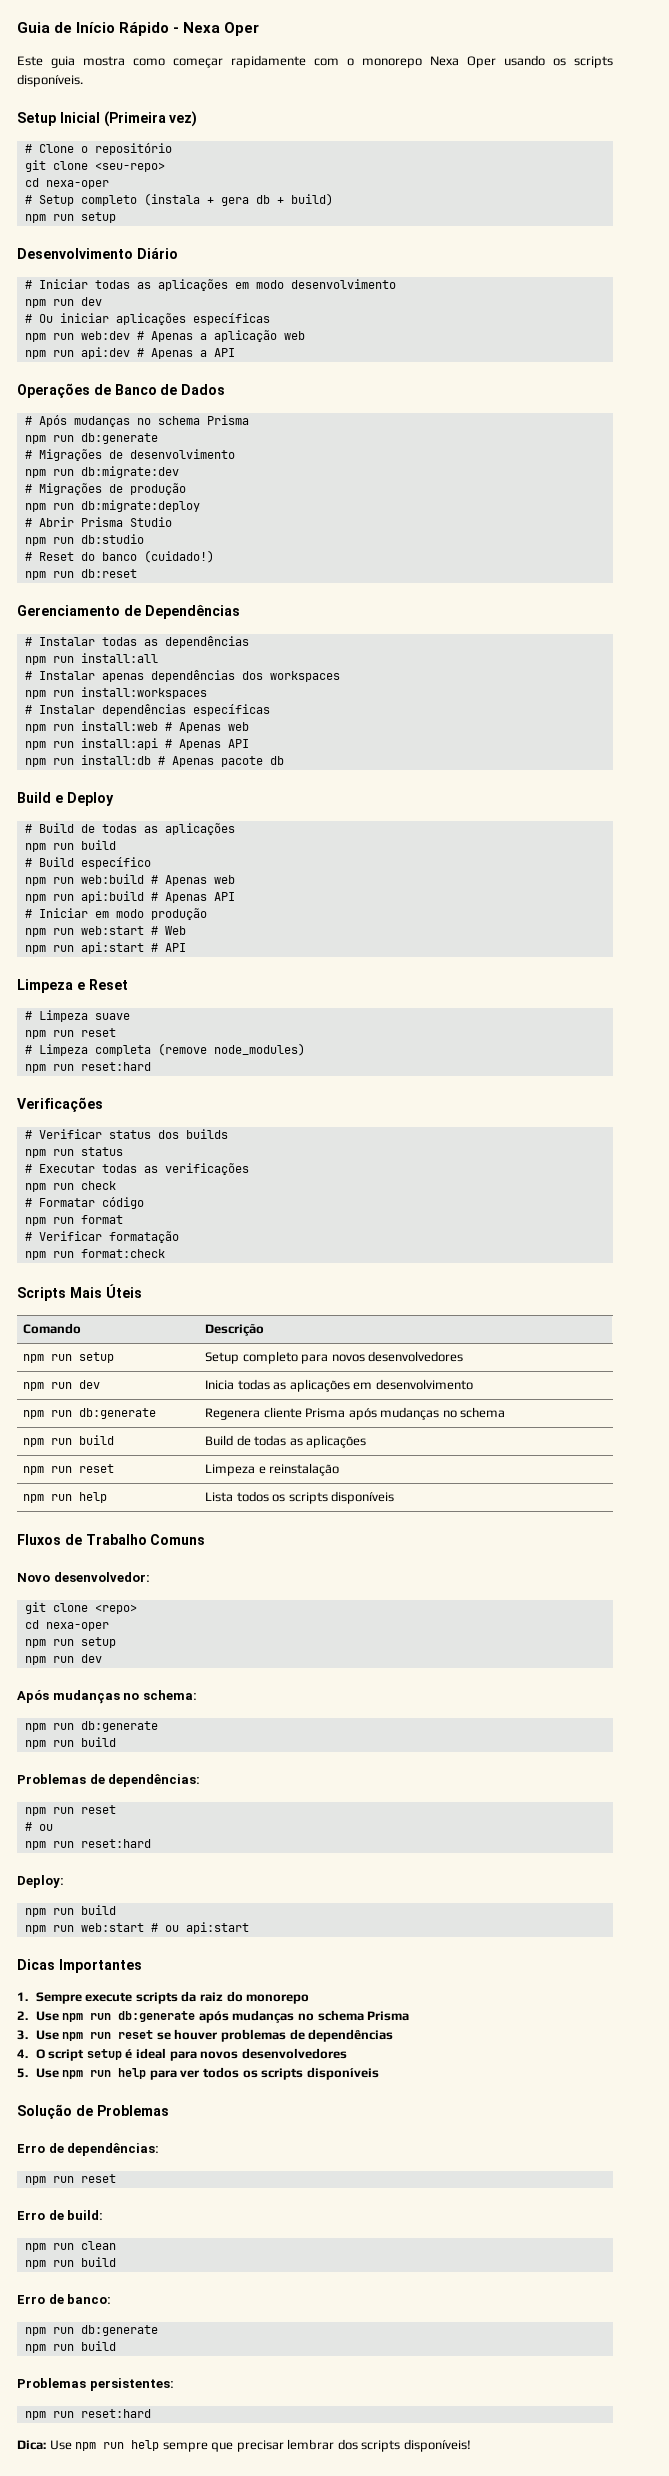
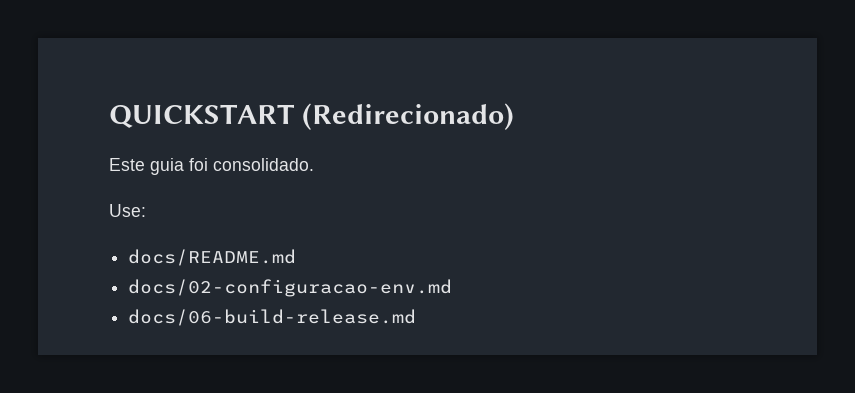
[17,22,260,36] [17,55,613,68] [17,74,83,87] [17,111,198,127] [24,143,172,155] [24,160,165,172] [24,178,109,189] [24,193,333,206] [24,212,116,223] [17,248,178,259] [24,279,396,291] [24,297,102,308] [24,313,270,325] [24,330,305,342] [24,347,235,359] [17,383,226,398] [24,415,249,427] [24,433,158,444] [24,449,235,461] [24,466,179,478] [24,483,186,495] [24,500,200,512] [24,517,172,527] [24,534,144,546] [24,550,214,563] [24,569,137,580] [17,605,240,619] [24,636,249,648] [24,653,158,665] [24,670,340,682] [24,687,207,699] [24,704,270,716] [24,721,249,733] [24,738,249,750] [24,755,284,767] [17,792,114,806] [24,823,235,835] [24,840,116,852] [24,857,151,869] [24,874,235,886] [24,891,235,903] [24,908,207,920] [24,926,186,937] [24,942,186,954] [17,979,128,993] [24,1010,130,1022] [24,1028,116,1039] [24,1043,305,1056] [24,1062,151,1073] [17,1097,103,1112] [24,1129,228,1139] [24,1147,123,1158] [24,1163,249,1175] [24,1181,116,1192] [24,1197,144,1209] [24,1215,123,1226] [24,1231,179,1243] [24,1249,165,1260] [17,1284,142,1301] [23,1323,82,1334] [205,1324,265,1336] [23,1352,115,1363] [205,1351,464,1364] [23,1380,101,1391] [205,1379,473,1392] [23,1408,157,1419] [205,1407,506,1420] [23,1435,115,1447] [205,1435,367,1448] [23,1464,115,1475] [205,1463,340,1476] [23,1492,108,1503] [205,1491,395,1504] [17,1534,206,1545] [17,1572,150,1582] [24,1602,137,1614] [24,1620,109,1631] [24,1637,116,1648] [24,1654,102,1665] [17,1690,197,1704] [24,1721,158,1732] [24,1737,116,1749] [17,1774,201,1787] [24,1805,116,1816] [24,1822,53,1831] [24,1839,151,1850] [17,1875,64,1888] [24,1905,116,1917] [24,1922,249,1934] [17,1959,142,1973] [17,1991,310,2004] [17,2010,410,2023] [17,2029,394,2042] [17,2048,347,2061] [17,2067,379,2080] [17,2104,169,2119] [17,2143,160,2156] [24,2174,116,2185] [17,2210,104,2220] [24,2241,116,2252] [24,2257,116,2269] [17,2294,112,2304] [24,2325,158,2336] [24,2341,116,2353] [17,2378,174,2391] [24,2409,151,2420] [17,2439,471,2452] Guia de Início Rápido - Nexa Oper // Este guia mostra como começar rapidamente com o monorepo Nexa Oper usando os scripts disponíveis. // Setup Inicial (Primeira vez) // # Clone o repositório // git clone <seu-repo> // cd nexa-oper // # Setup completo (instala + gera db + build) // npm run setup // Desenvolvimento Diário // # Iniciar todas as aplicações em modo desenvolvimento // npm run dev // # Ou iniciar aplicações específicas // npm run web:dev # Apenas a aplicação web // npm run api:dev # Apenas a API // Operações de Banco de Dados // # Após mudanças no schema Prisma // npm run db:generate // # Migrações de desenvolvimento // npm run db:migrate:dev // # Migrações de produção // npm run db:migrate:deploy // # Abrir Prisma Studio // npm run db:studio // # Reset do banco (cuidado!) // npm run db:reset // Gerenciamento de Dependências // # Instalar todas as dependências // npm run install:all // # Instalar apenas dependências dos workspaces // npm run install:workspaces // # Instalar dependências específicas // npm run install:web # Apenas web // npm run install:api # Apenas API // npm run install:db # Apenas pacote db // Build e Deploy // # Build de todas as aplicações // npm run build // # Build específico // npm run web:build # Apenas web // npm run api:build # Apenas API // # Iniciar em modo produção // npm run web:start # Web // npm run api:start # API // Limpeza e Reset // # Limpeza suave // npm run reset // # Limpeza completa (remove node_modules) // npm run reset:hard // Verificações // # Verificar status dos builds // npm run status // # Executar todas as verificações // npm run check // # Formatar código // npm run format // # Verificar formatação // npm run format:check // Scripts Mais Úteis // Comando | Descrição // npm run setup | Setup completo para novos desenvolvedores // npm run dev | Inicia todas as aplicações em desenvolvimento // npm run db:generate | Regenera cliente Prisma após mudanças no schema // npm run build | Build de todas as aplicações // npm run reset | Limpeza e reinstalação // npm run help | Lista todos os scripts disponíveis // Fluxos de Trabalho Comuns // Novo desenvolvedor: // git clone <repo> // cd nexa-oper // npm run setup // npm run dev // Após mudanças no schema: // npm run db:generate // npm run build // Problemas de dependências: // npm run reset // # ou // npm run reset:hard // Deploy: // npm run build // npm run web:start # ou api:start // Dicas Importantes // 1. Sempre execute scripts da raiz do monorepo // 2. Use npm run db:generate após mudanças no schema Prisma // 3. Use npm run reset se houver problemas de dependências // 4. O script setup é ideal para novos desenvolvedores // 5. Use npm run help para ver todos os scripts disponíveis // Solução de Problemas // Erro de dependências: // npm run reset // Erro de build: // npm run clean // npm run build // Erro de banco: // npm run db:generate // npm run build // Problemas persistentes: // npm run reset:hard // Dica: Use npm run help sempre que precisar lembrar dos scripts disponíveis! -> [109,103,514,130] [109,158,314,175] [109,204,146,217] [128,249,297,266] [128,279,453,297] [128,309,417,326] QUICKSTART (Redirecionado) // Este guia foi consolidado. // Use: // docs/README.md // docs/02-configuracao-env.md // docs/06-build-release.md

